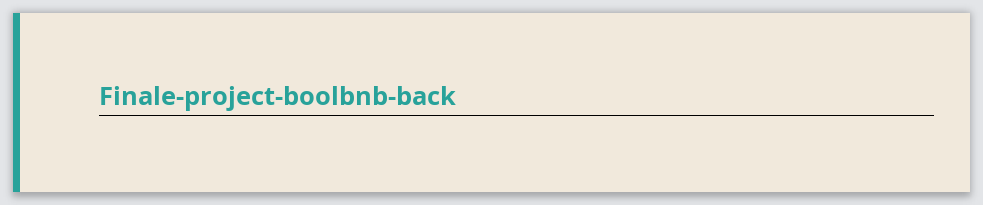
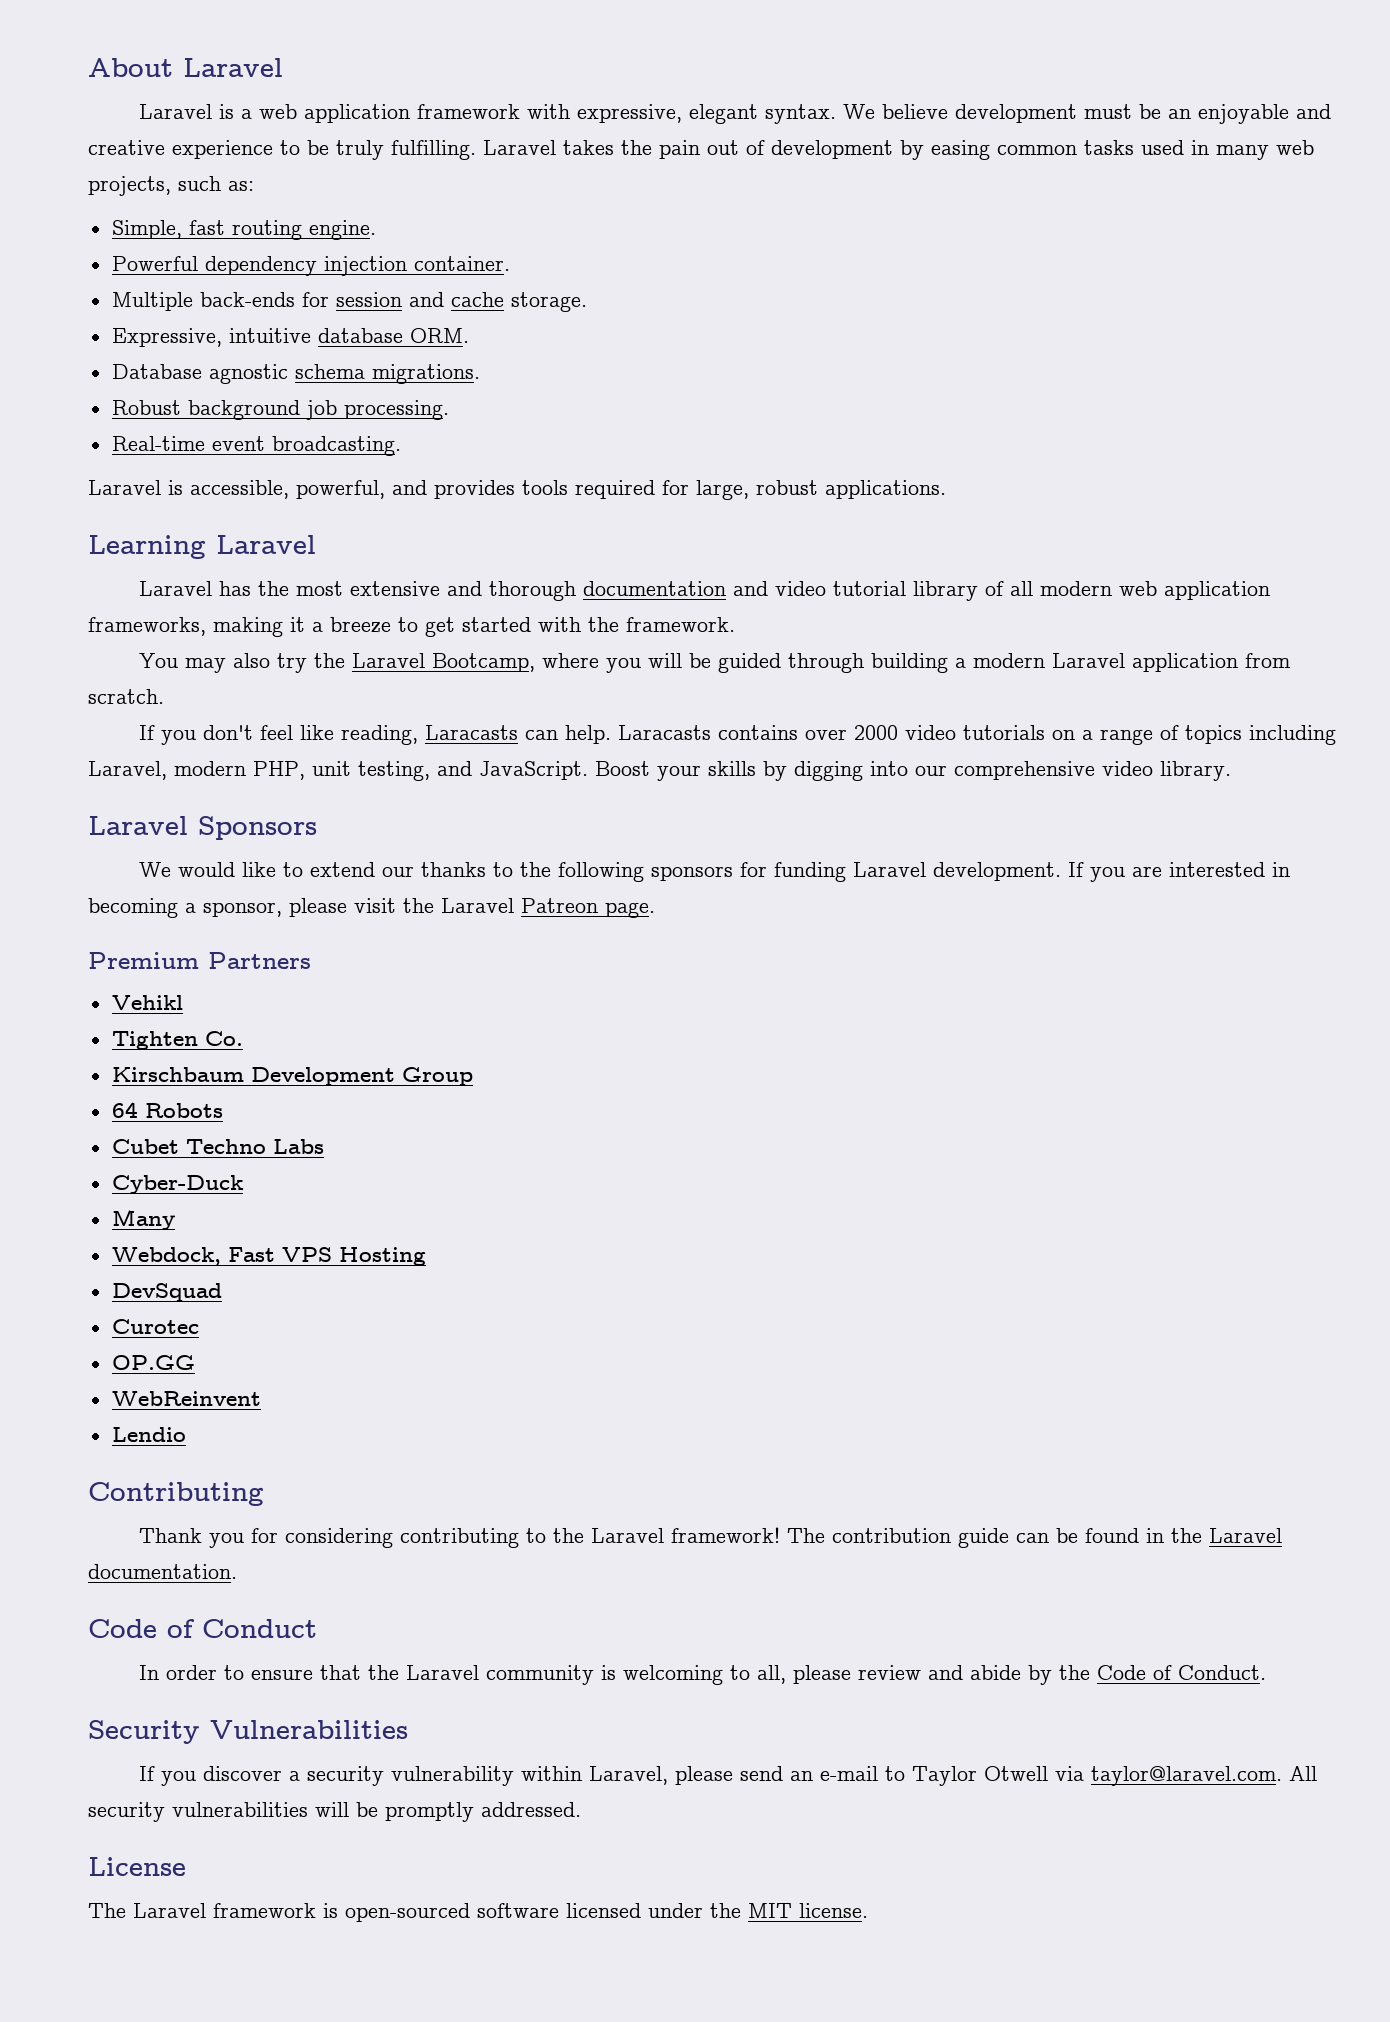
[99,86,456,111] Finale-project-boolbnb-back -> [88,58,283,77] [139,104,1332,124] [88,140,1314,160] [88,176,254,196] [111,220,376,240] [111,256,510,276] [111,292,587,312] [111,328,469,347] [111,364,480,384] [111,400,449,420] [111,436,401,456] [88,480,946,500] [88,535,316,559] [139,581,1271,601] [88,617,735,637] [139,653,1292,673] [88,689,164,704] [139,725,1337,745] [88,761,1231,781] [88,816,317,840] [139,862,1291,882] [88,898,655,918] [88,952,311,969] [111,995,183,1010] [111,1031,243,1050] [111,1067,473,1086] [111,1102,223,1118] [111,1139,324,1154] [111,1175,244,1194] [111,1209,175,1230] [111,1247,426,1266] [111,1283,222,1302] [111,1319,199,1334] [111,1355,195,1370] [111,1391,261,1406] [111,1427,186,1442] [88,1482,264,1506] [139,1527,1283,1548] [88,1564,237,1579] [88,1619,317,1638] [139,1665,1267,1685] [88,1720,408,1744] [139,1766,1318,1786] [88,1802,581,1822] [88,1857,186,1876] [88,1903,868,1922] About Laravel // Laravel is a web application framework with expressive, elegant syntax. We believe development must be an enjoyable and creative experience to be truly fulfilling. Laravel takes the pain out of development by easing common tasks used in many web projects, such as: // Simple, fast routing engine. // Powerful dependency injection container. // Multiple back-ends for session and cache storage. // Expressive, intuitive database ORM. // Database agnostic schema migrations. // Robust background job processing. // Real-time event broadcasting. // Laravel is accessible, powerful, and provides tools required for large, robust applications. // Learning Laravel // Laravel has the most extensive and thorough documentation and video tutorial library of all modern web application frameworks, making it a breeze to get started with the framework. // You may also try the Laravel Bootcamp, where you will be guided through building a modern Laravel application from scratch. // If you don't feel like reading, Laracasts can help. Laracasts contains over 2000 video tutorials on a range of topics including Laravel, modern PHP, unit testing, and JavaScript. Boost your skills by digging into our comprehensive video library. // Laravel Sponsors // We would like to extend our thanks to the following sponsors for funding Laravel development. If you are interested in becoming a sponsor, please visit the Laravel Patreon page. // Premium Partners // Vehikl // Tighten Co. // Kirschbaum Development Group // 64 Robots // Cubet Techno Labs // Cyber-Duck // Many // Webdock, Fast VPS Hosting // DevSquad // Curotec // OP.GG // WebReinvent // Lendio // Contributing // Thank you for considering contributing to the Laravel framework! The contribution guide can be found in the Laravel documentation. // Code of Conduct // In order to ensure that the Laravel community is welcoming to all, please review and abide by the Code of Conduct. // Security Vulnerabilities // If you discover a security vulnerability within Laravel, please send an e-mail to Taylor Otwell via taylor@laravel.com. All security vulnerabilities will be promptly addressed. // License // The Laravel framework is open-sourced software licensed under the MIT license.

